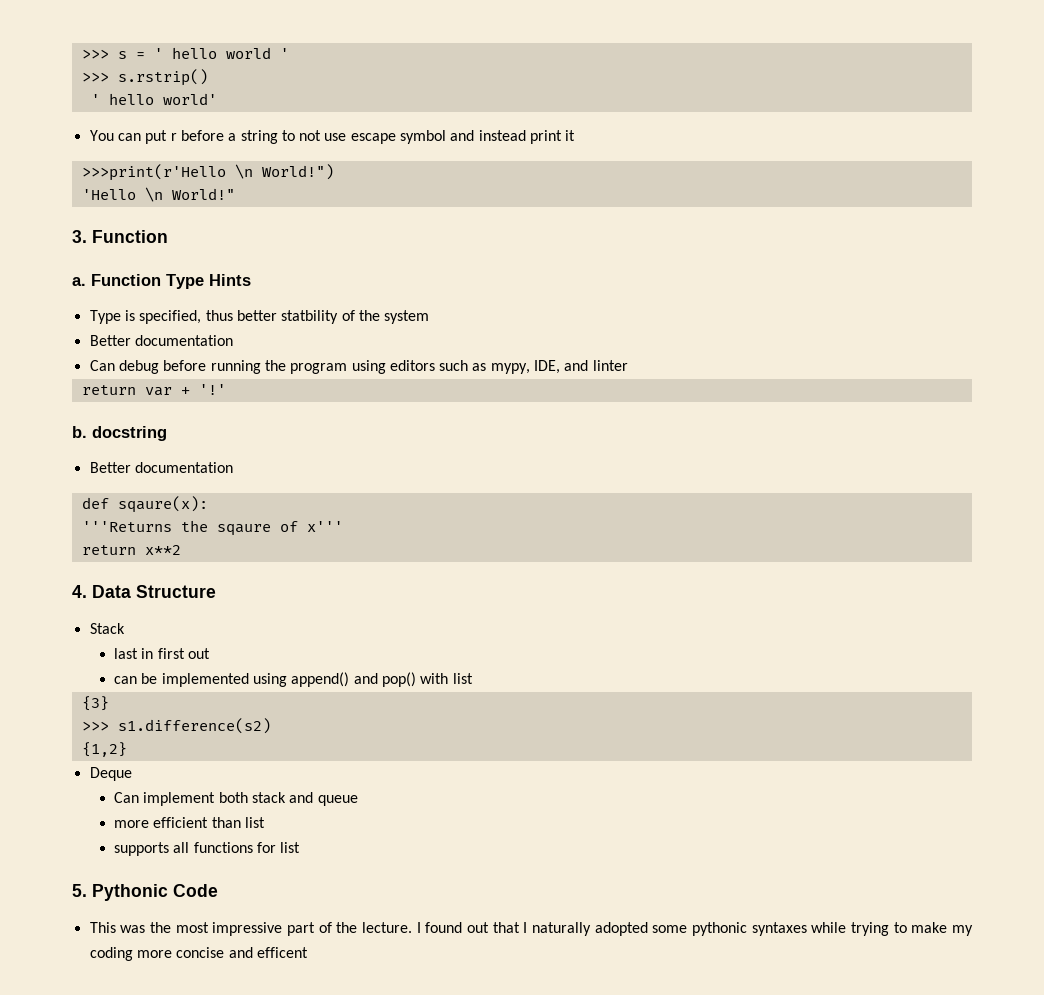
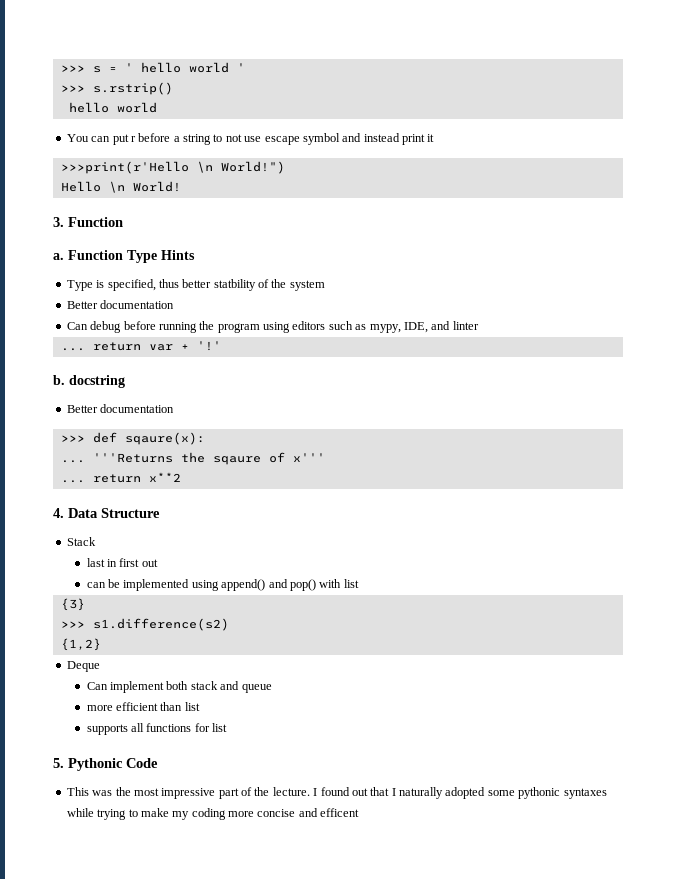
[90,93,217,105] ' hello world' -> [68,102,157,113] hello world
[81,187,235,202] 'Hello \n World!" -> [60,181,181,193] Hello \n World!
(628, 365) none -> [60,348,85,351] ...
(233, 467) none -> [60,435,85,442] >>>
(208, 504) none -> [60,460,85,463] ...
(343, 526) none -> [60,480,85,483] ...

